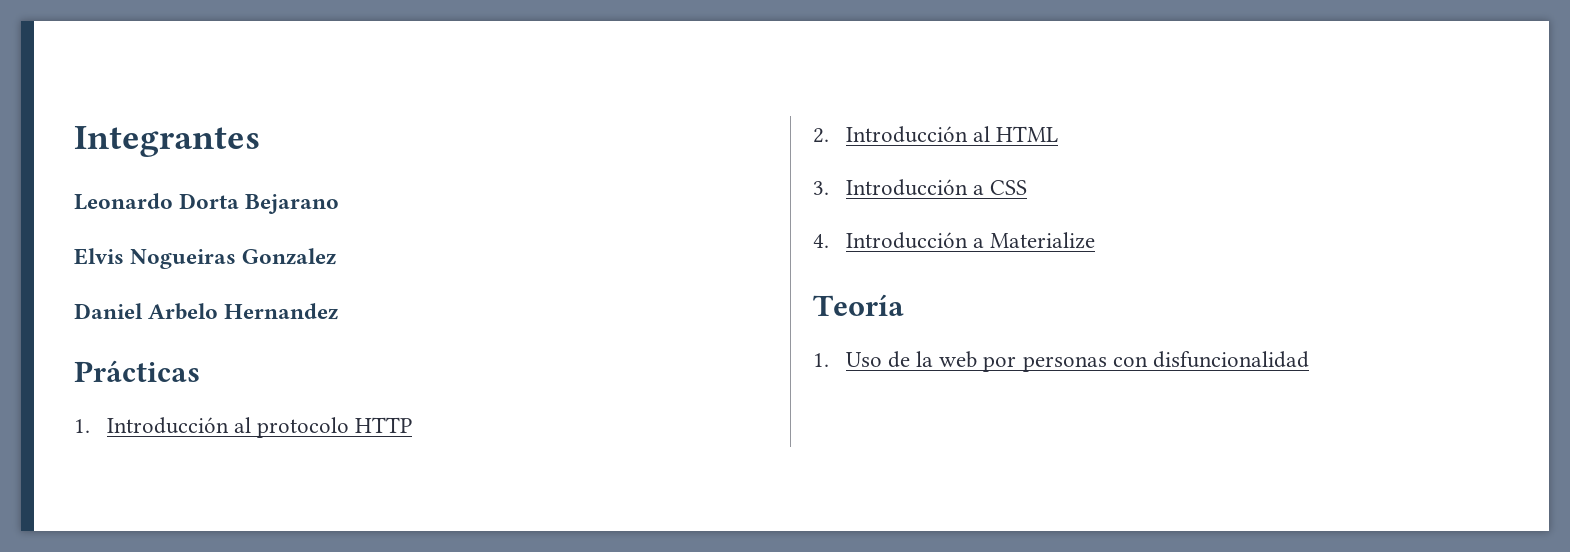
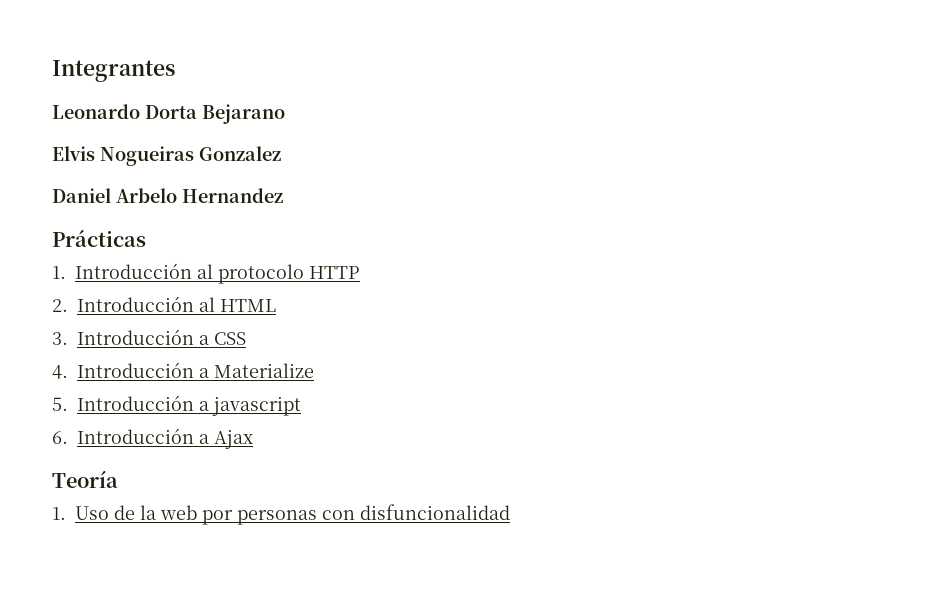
(1096, 240) none -> [52,395,301,416] [52,428,253,449] // 5. Introducción a javascript // 6. Introducción a Ajax

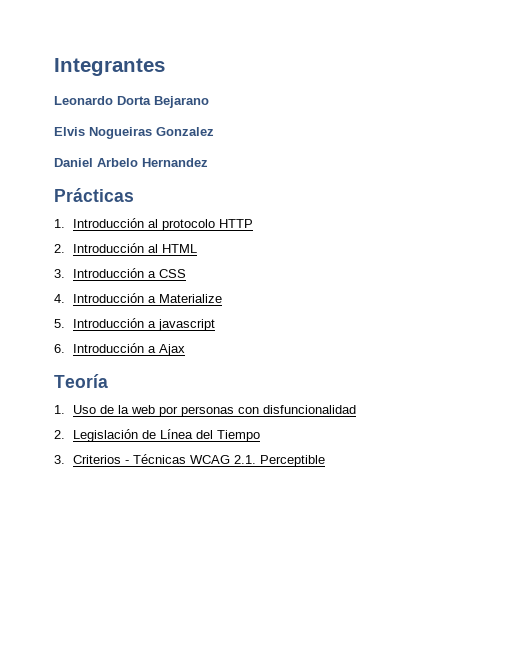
(510, 512) none -> [54,429,261,442] [54,454,326,467] // 2. Legislación de Línea del Tiempo // 3. Criterios - Técnicas WCAG 2.1. Perceptible

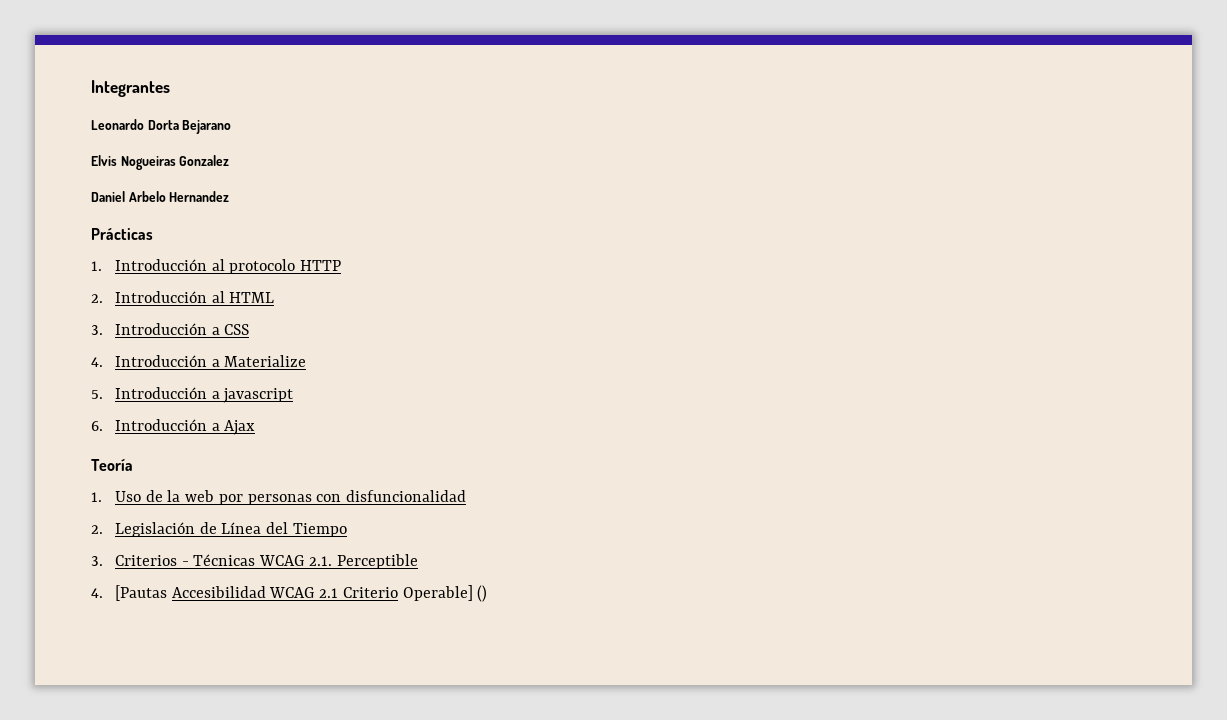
(326, 461) none -> [91,585,488,602] // 4. [Pautas Accesibilidad WCAG 2.1 Criterio Operable] ()

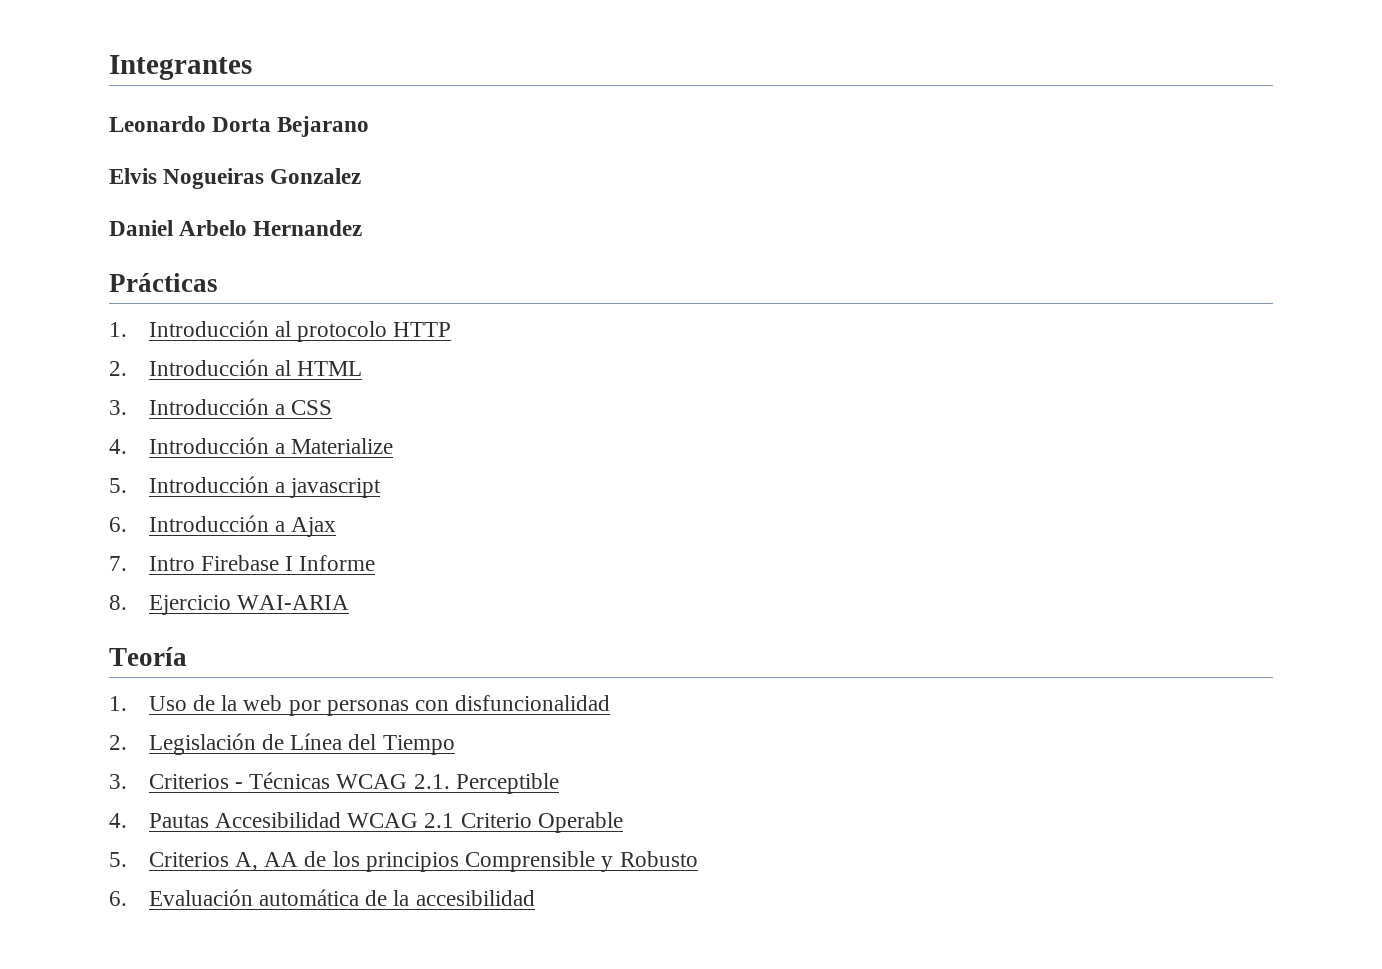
(256, 427) none -> [109,555,376,571] [109,595,350,615] // 7. Intro Firebase I Informe // 8. Ejercicio WAI-ARIA
[114,585,167,601] [Pautas -> [148,813,209,828] Pautas
[402,585,488,602] Operable] () -> [537,812,623,833] [109,851,698,872] [109,889,535,906] Operable // 5. Criterios A, AA de los principios Comprensible y Robusto // 6. Evaluación automática de la accesibilidad

